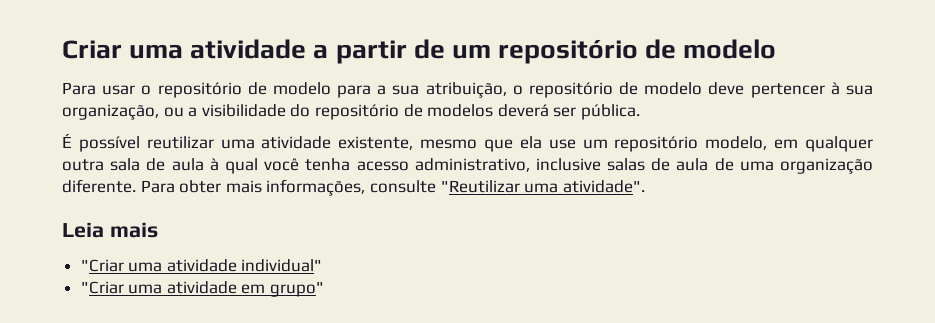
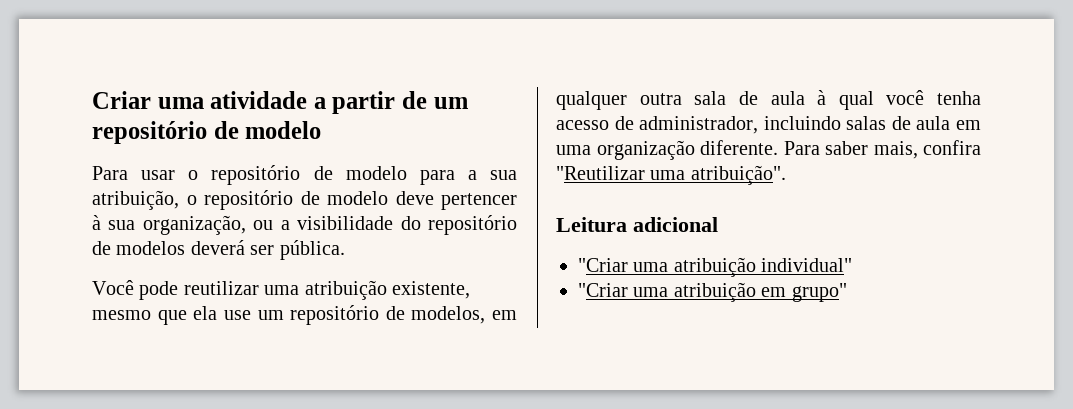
[62,133,140,152] É possível -> [92,280,179,300] Você pode
[261,136,332,149] atividade -> [304,280,387,300] atribuição
[705,136,768,150] modelo, -> [385,306,486,324] de modelos,
[414,158,601,172] administrativo, inclusive -> [614,116,841,134] de administrador, incluindo
[714,158,734,171] de -> [956,120,981,130] em
[179,179,645,196] [62,222,158,238] [80,259,237,272] obter mais informações, consulte "Reutilizar uma atividade". // Leia mais // "Criar uma atividade -> [825,140,981,159] [556,165,786,185] [556,217,718,232] [578,257,756,277] saber mais, confira "Reutilizar uma atribuição". // Leitura adicional // "Criar uma atribuição
[166,281,237,294] atividade -> [673,282,756,302] atribuição

